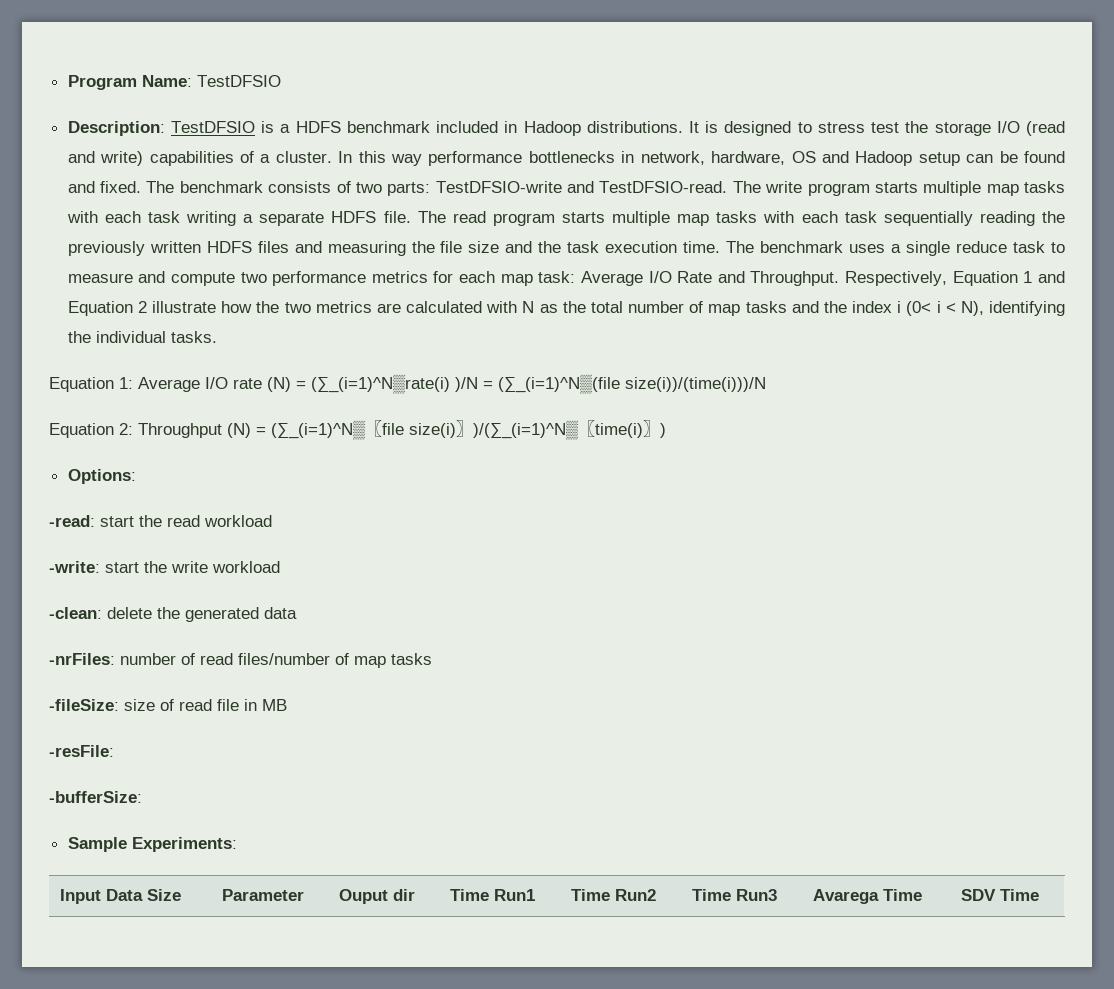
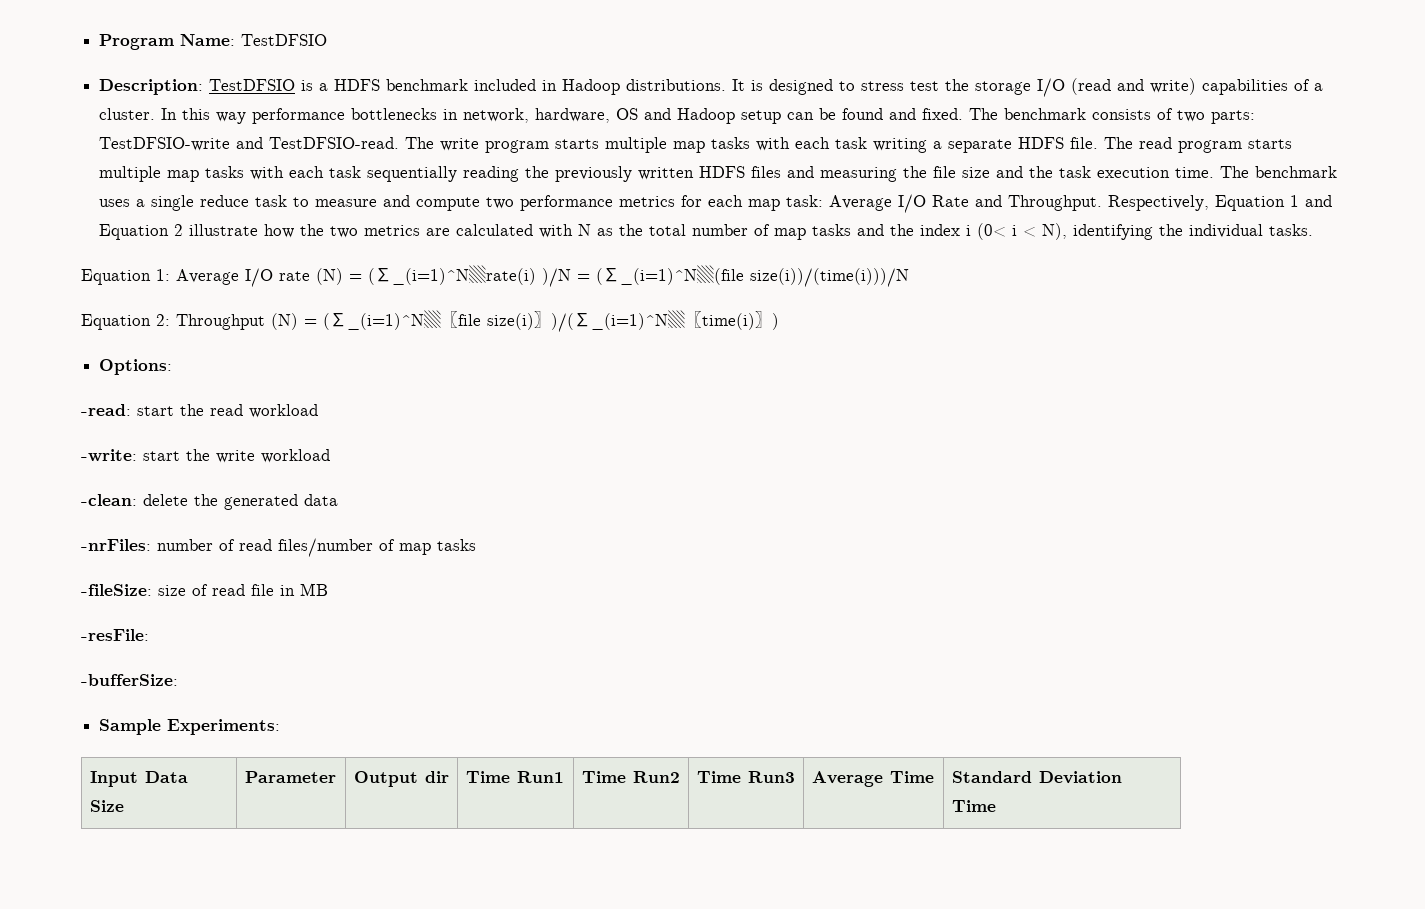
[338,889,388,904] Ouput -> [353,771,418,787] Output
[812,889,879,904] Avarega -> [811,771,883,787] Average
[960,889,996,901] SDV -> [951,771,1122,784] Standard Deviation

